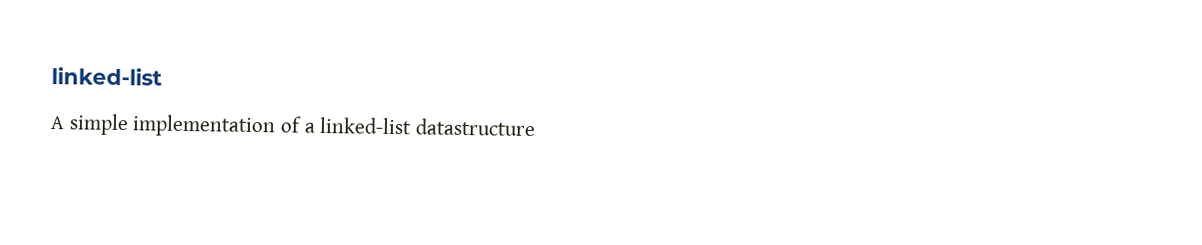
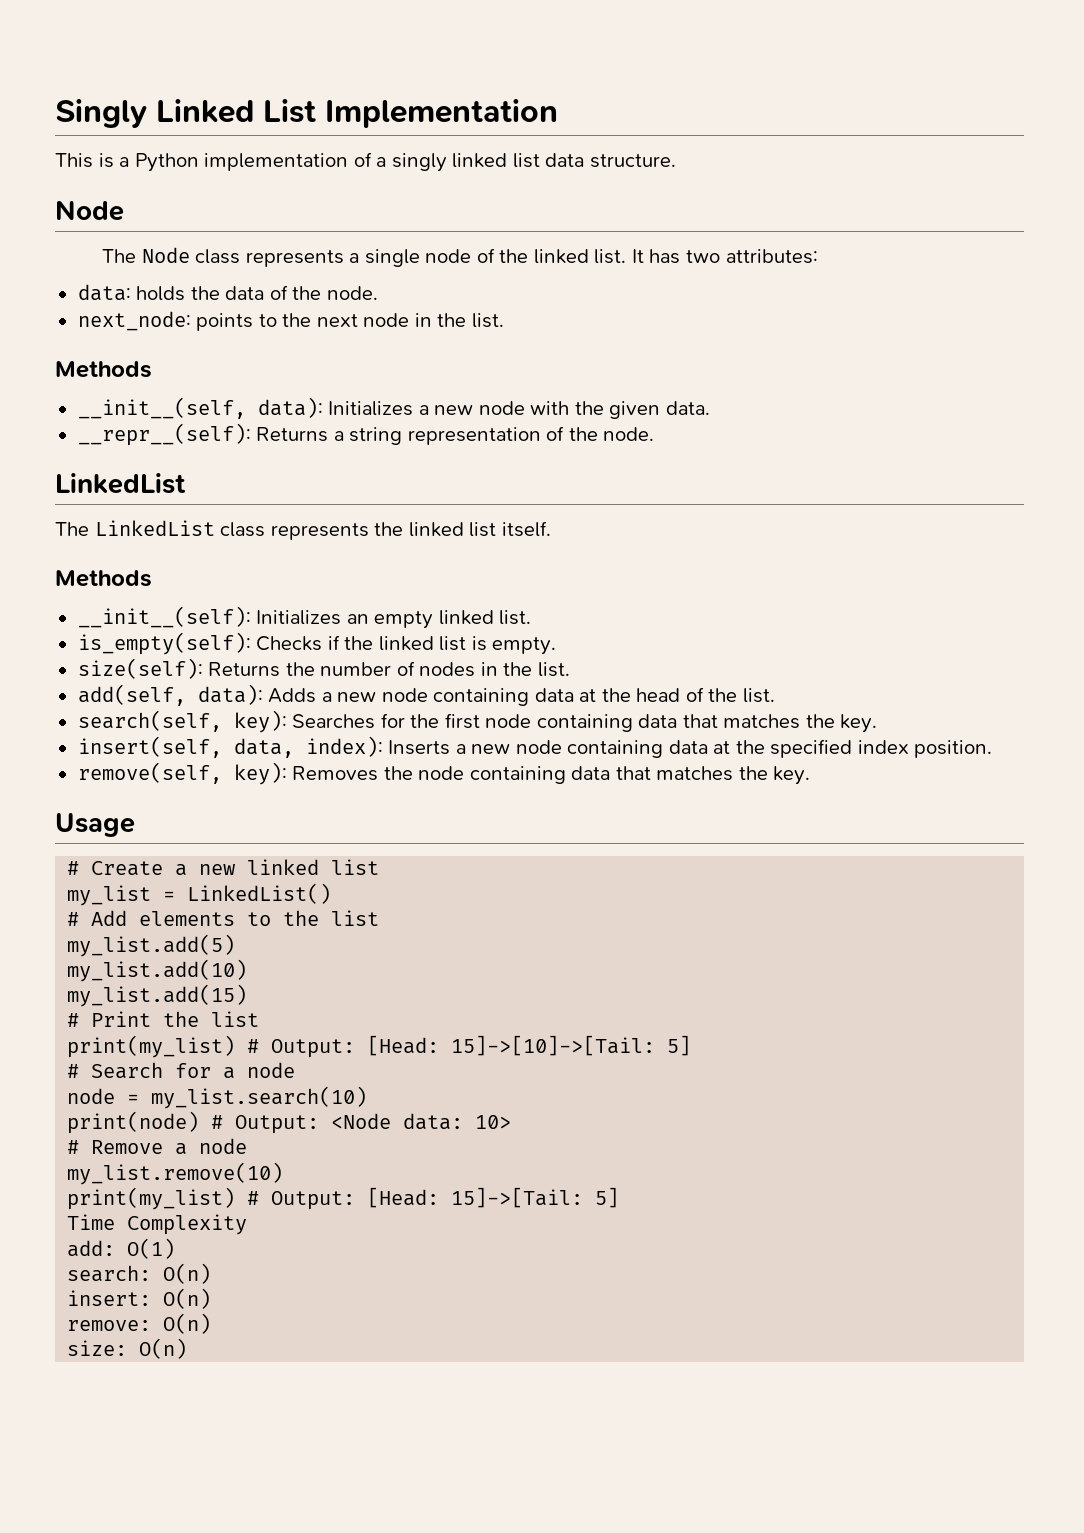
[51,67,162,86] [50,113,537,138] linked-list // A simple implementation of a linked-list datastructure -> [55,99,558,128] [55,152,676,172] [55,200,124,221] [102,247,818,267] [77,284,378,301] [77,311,504,331] [55,361,152,378] [77,397,710,419] [77,423,655,446] [55,473,186,494] [55,520,551,540] [55,570,152,587] [77,606,532,629] [77,632,557,655] [77,658,570,679] [77,684,775,706] [77,710,878,733] [77,736,993,758] [77,762,811,785] [55,813,135,837] [67,859,380,876] [67,883,332,906] [67,910,380,926] [67,934,236,957] [67,959,248,982] [67,984,248,1007] [67,1011,260,1027] [67,1035,692,1058] [67,1062,296,1079] [67,1086,368,1109] [67,1111,512,1134] [67,1138,248,1155] [67,1162,284,1185] [67,1187,620,1210] [67,1214,248,1235] [67,1238,176,1259] [67,1263,212,1284] [67,1288,212,1309] [67,1313,212,1334] [67,1338,188,1359] Singly Linked List Implementation // This is a Python implementation of a singly linked list data structure. // Node // The Node class represents a single node of the linked list. It has two attributes: // data: holds the data of the node. // next_node: points to the next node in the list. // Methods // __init__(self, data): Initializes a new node with the given data. // __repr__(self): Returns a string representation of the node. // LinkedList // The LinkedList class represents the linked list itself. // Methods // __init__(self): Initializes an empty linked list. // is_empty(self): Checks if the linked list is empty. // size(self): Returns the number of nodes in the list. // add(self, data): Adds a new node containing data at the head of the list. // search(self, key): Searches for the first node containing data that matches the key. // insert(self, data, index): Inserts a new node containing data at the specified index position. // remove(self, key): Removes the node containing data that matches the key. // Usage // # Create a new linked list // my_list = LinkedList() // # Add elements to the list // my_list.add(5) // my_list.add(10) // my_list.add(15) // # Print the list // print(my_list) # Output: [Head: 15]->[10]->[Tail: 5] // # Search for a node // node = my_list.search(10) // print(node) # Output: <Node data: 10> // # Remove a node // my_list.remove(10) // print(my_list) # Output: [Head: 15]->[Tail: 5] // Time Complexity // add: O(1) // search: O(n) // insert: O(n) // remove: O(n) // size: O(n)

